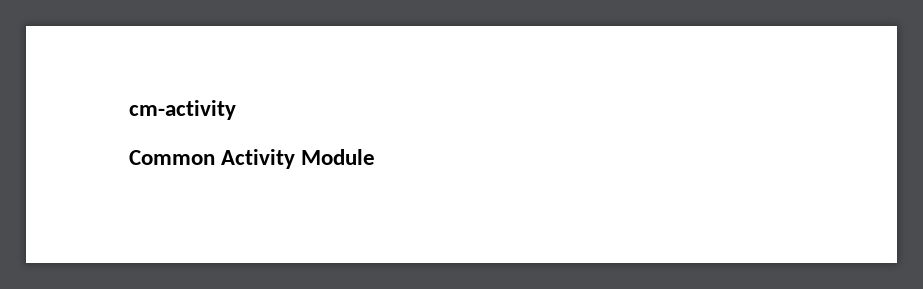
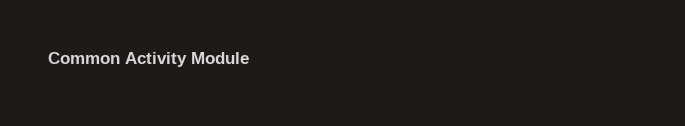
[129,100,236,120] cm-activity // -> (48, 58) none

